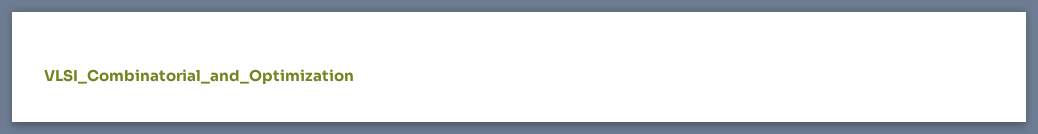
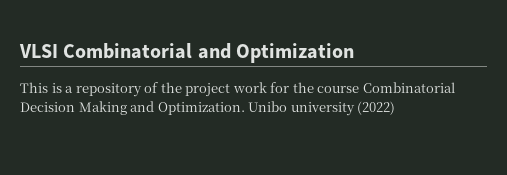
[44,69,354,84] VLSI_Combinatorial_and_Optimization -> [19,43,355,63] [20,82,455,97] [20,101,396,116] VLSI Combinatorial and Optimization // This is a repository of the project work for the course Combinatorial Decision Making and Optimization. Unibo university (2022)

